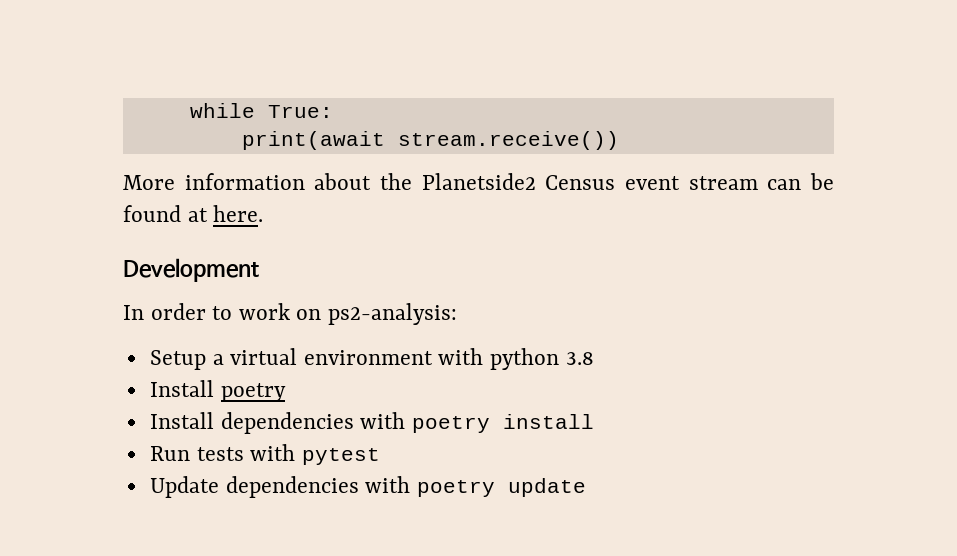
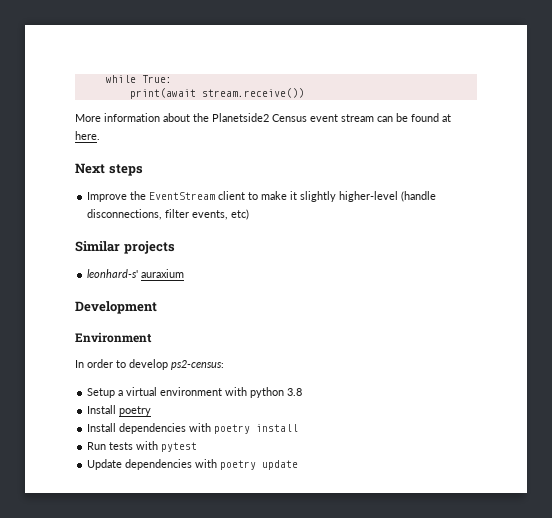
(264, 213) none -> [75,163,143,176] [87,191,437,202] [87,209,250,220] [75,241,175,254] [87,269,185,278] // Next steps // Improve the EventStream client to make it slightly higher-level (handle disconnections, filter events, etc) // Similar projects // leonhard-s' auraxium
(259, 270) none -> [75,332,152,343] // Environment
[238,303,458,325] work on ps2-analysis: -> [129,359,224,370] develop ps2-census:

